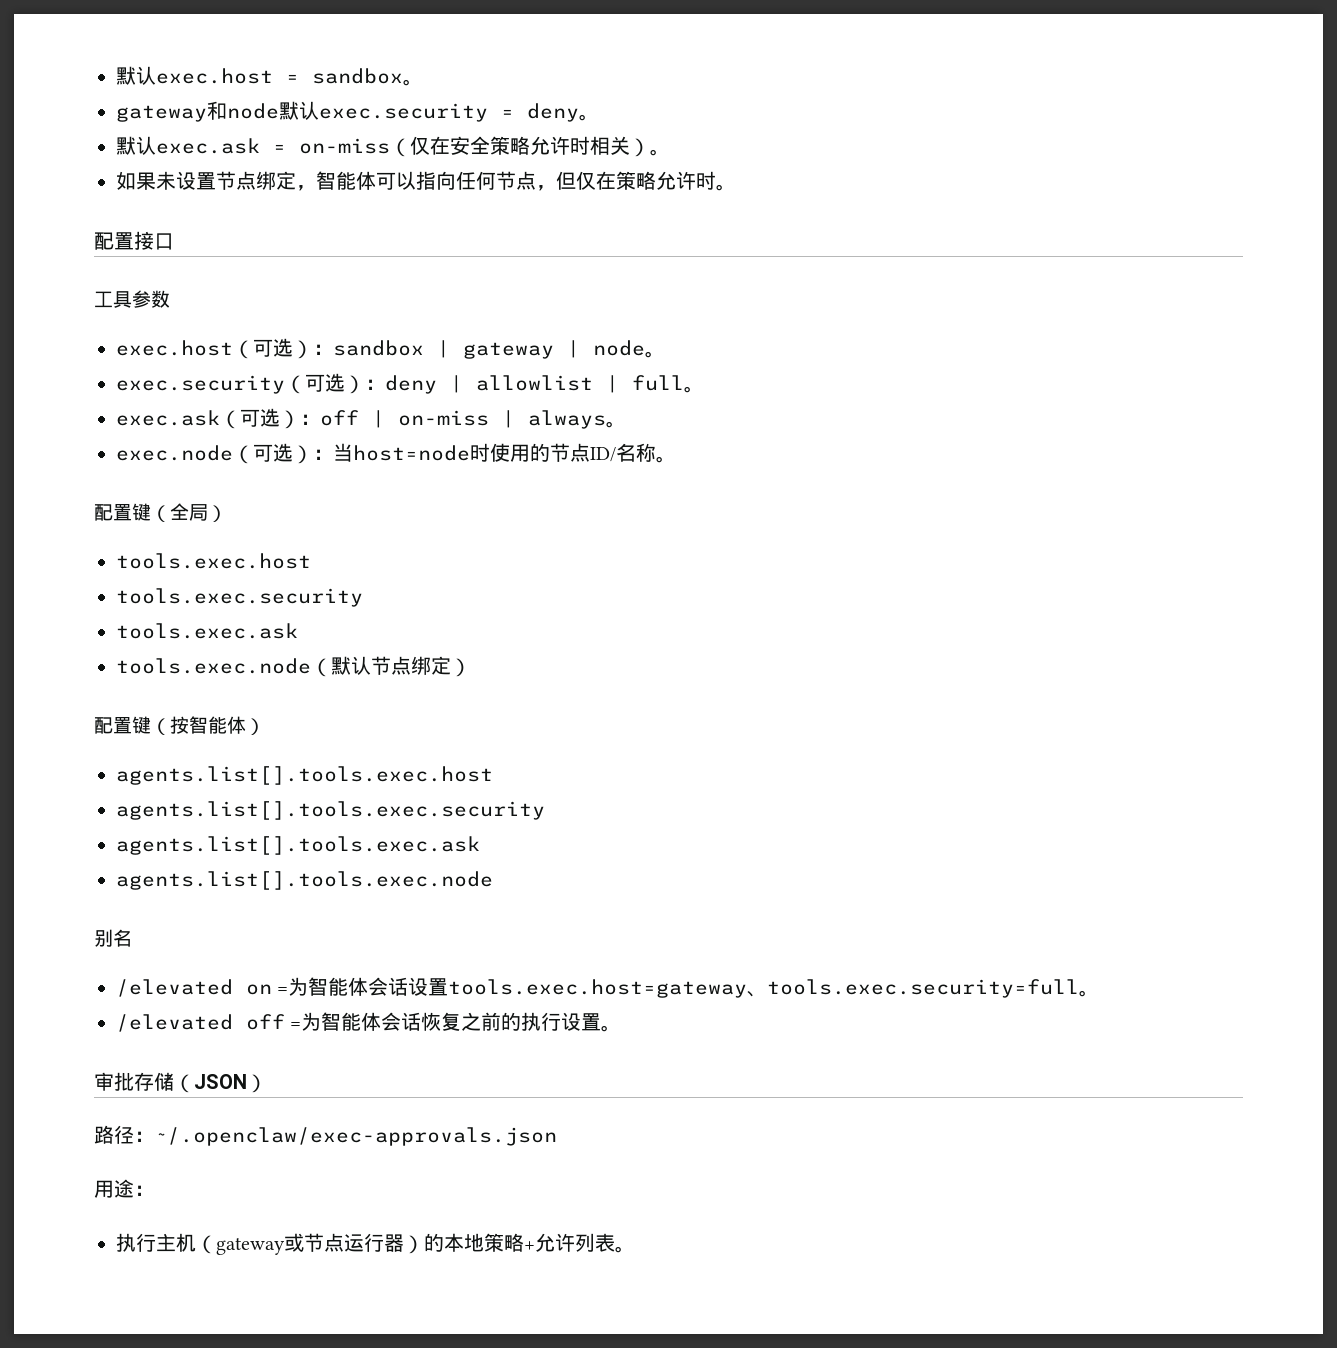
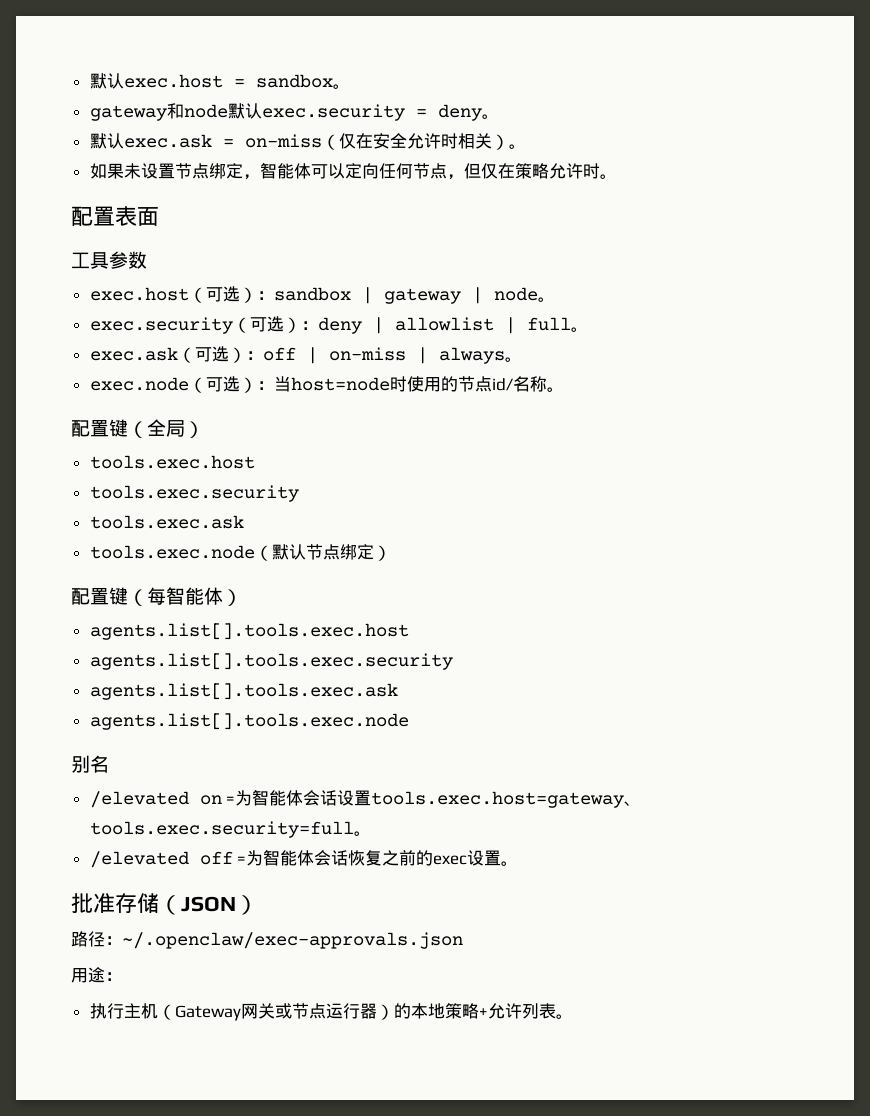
[490,136,530,155] 策略 -> (407, 140) none
[416,171,436,190] 指 -> [344,163,362,179] 定
[134,231,174,250] 接口 -> [115,206,159,226] 表面
[590,447,616,462] ID/ -> [491,378,513,391] id/
[170,716,189,734] 按 -> [147,587,166,605] 每
[521,1012,562,1031] 执行 -> [433,855,468,865] exec
[94,1072,134,1091] 审批 -> [71,893,115,913] 批准
[216,1237,285,1255] gateway -> [174,1003,275,1021] Gateway网关

